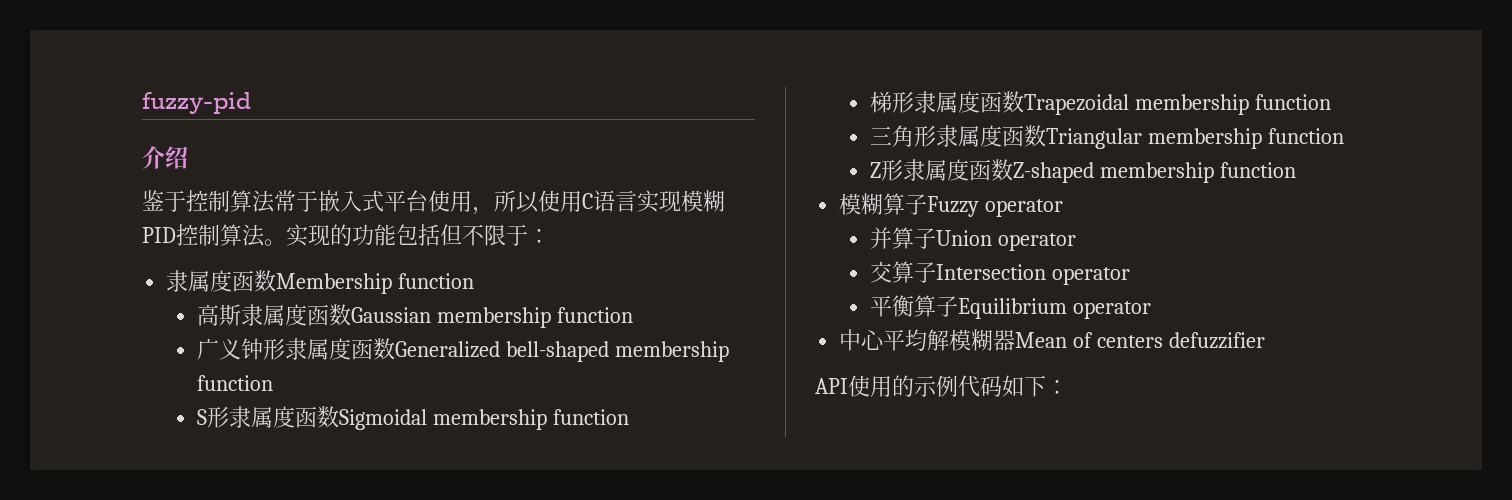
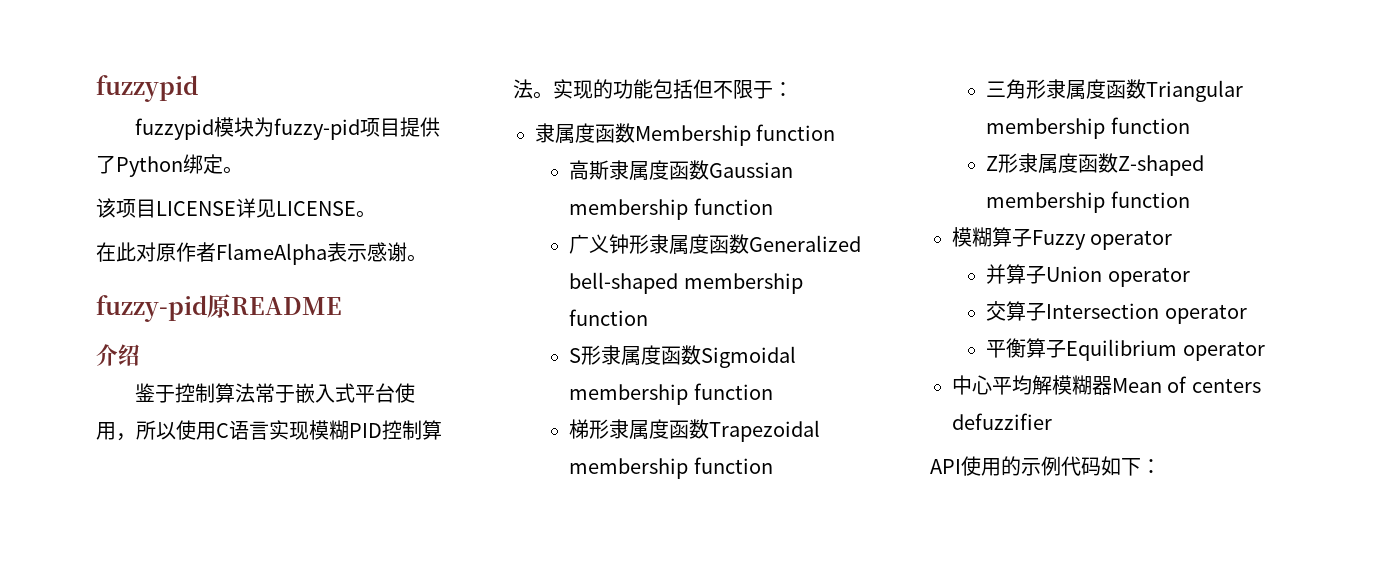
[142,92,251,114] fuzzy-pid -> [96,75,198,102] [135,117,441,140] [96,154,243,177] [96,198,376,218] [96,242,427,265] [96,294,342,322] fuzzypid // fuzzypid模块为fuzzy-pid项目提供了Python绑定。 // 该项目LICENSE详见LICENSE。 // 在此对原作者FlameAlpha表示感谢。 // fuzzy-pid原README

